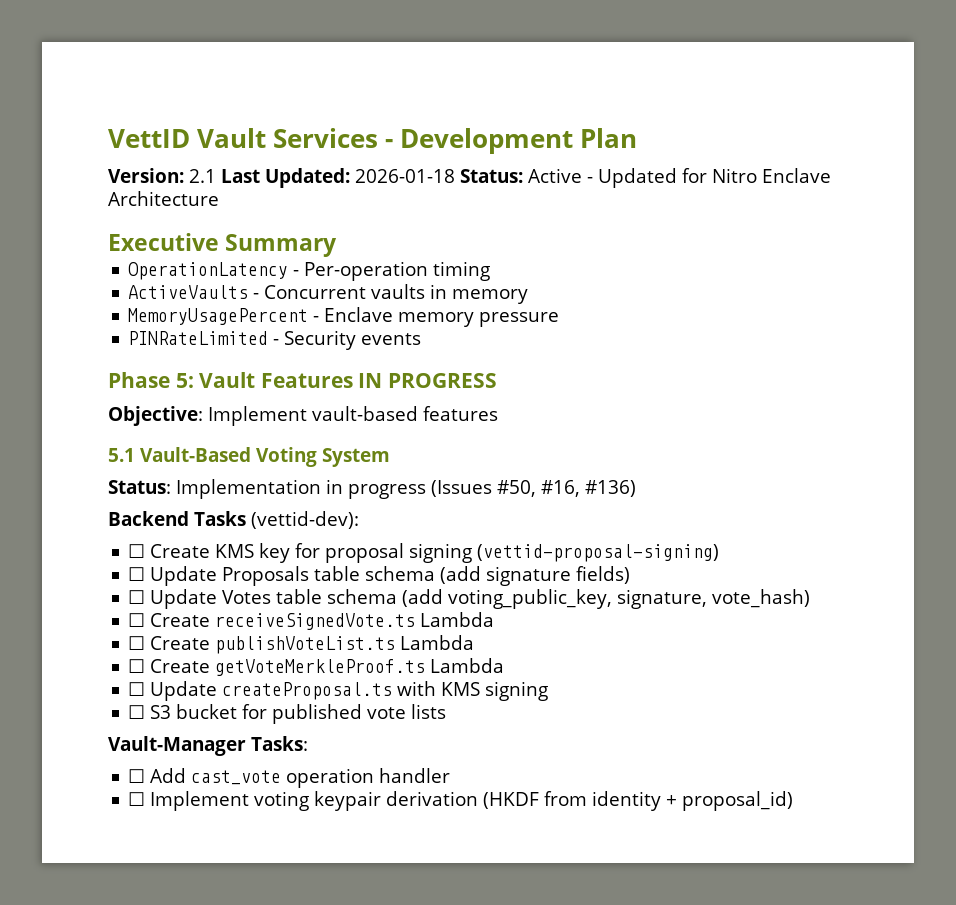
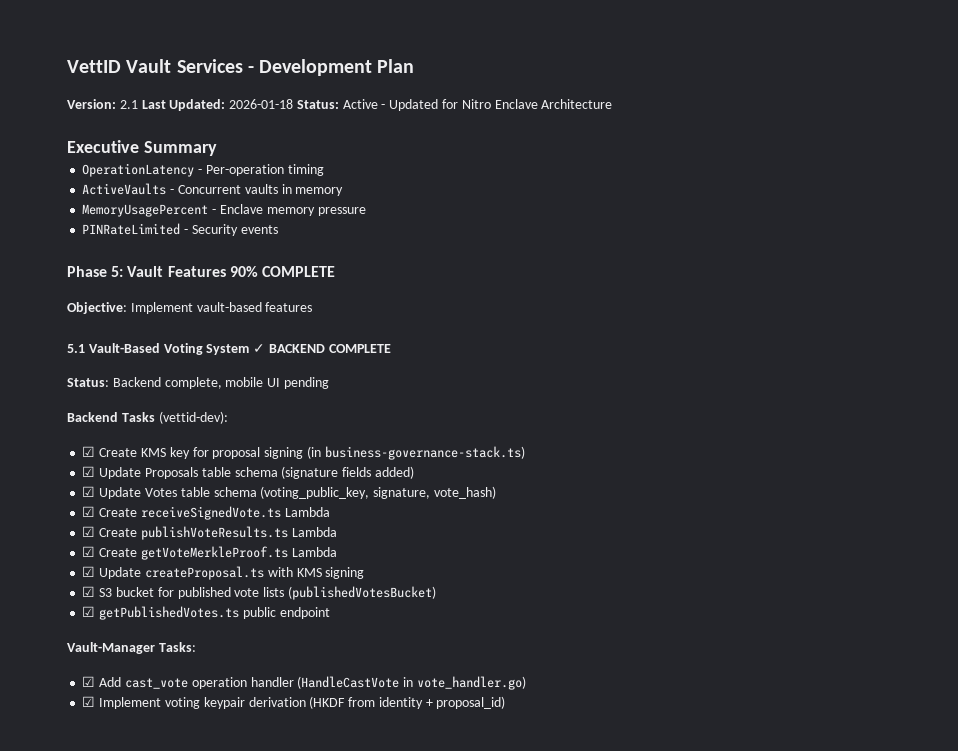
[358,373,497,388] IN PROGRESS -> [229,266,335,277] 90% COMPLETE
[108,479,636,499] // Status: Implementation in progress (Issues #50, #16, #136) -> [253,344,391,353] [67,377,329,389] ✓ BACKEND COMPLETE // Status: Backend complete, mobile UI pending
[128,544,146,558] ☐ -> [82,446,96,457] ☑
[477,544,720,562] [128,567,146,581] (vettid-proposal-signing) // ☐ -> [306,446,525,460] [82,466,96,477] (in business-governance-stack.ts) // ☑
[440,566,631,586] [128,590,146,604] (add signature fields) // ☐ -> [281,466,414,479] [82,486,96,497] (signature fields added) // ☑
[402,589,613,609] (add voting_public_key, -> [260,486,370,499] (voting_public_key,
[128,613,146,627] ☐ -> [82,506,96,517] ☑
[128,635,475,654] [128,659,146,673] ☐ Create publishVoteList.ts Lambda // ☐ -> [82,526,337,540] [82,546,96,557] ☑ Create publishVoteResults.ts Lambda // ☑
[128,682,146,696] ☐ -> [82,566,96,577] ☑
[128,705,146,719] ☐ -> [82,586,96,597] ☑
(447, 711) none -> [287,586,436,600] [82,606,330,620] (publishedVotesBucket) // ☑ getPublishedVotes.ts public endpoint
[128,769,146,783] ☐ -> [82,676,96,687] ☑
[128,792,146,806] // ☐ -> [297,676,526,690] [82,696,96,707] (HandleCastVote in vote_handler.go) // ☑

